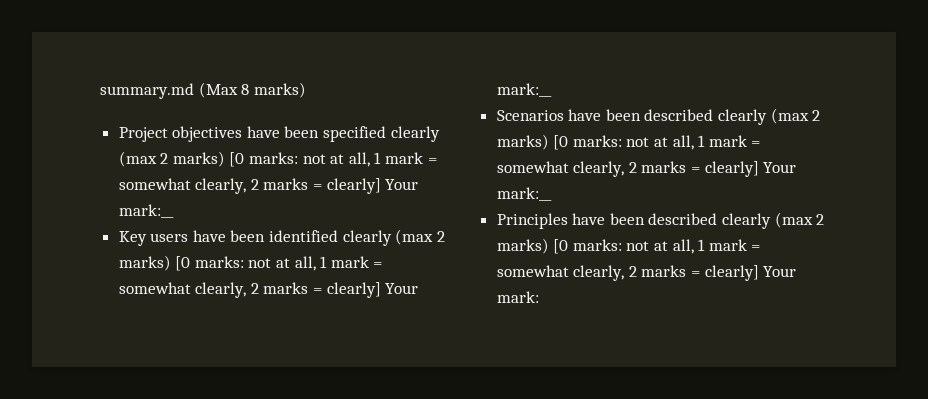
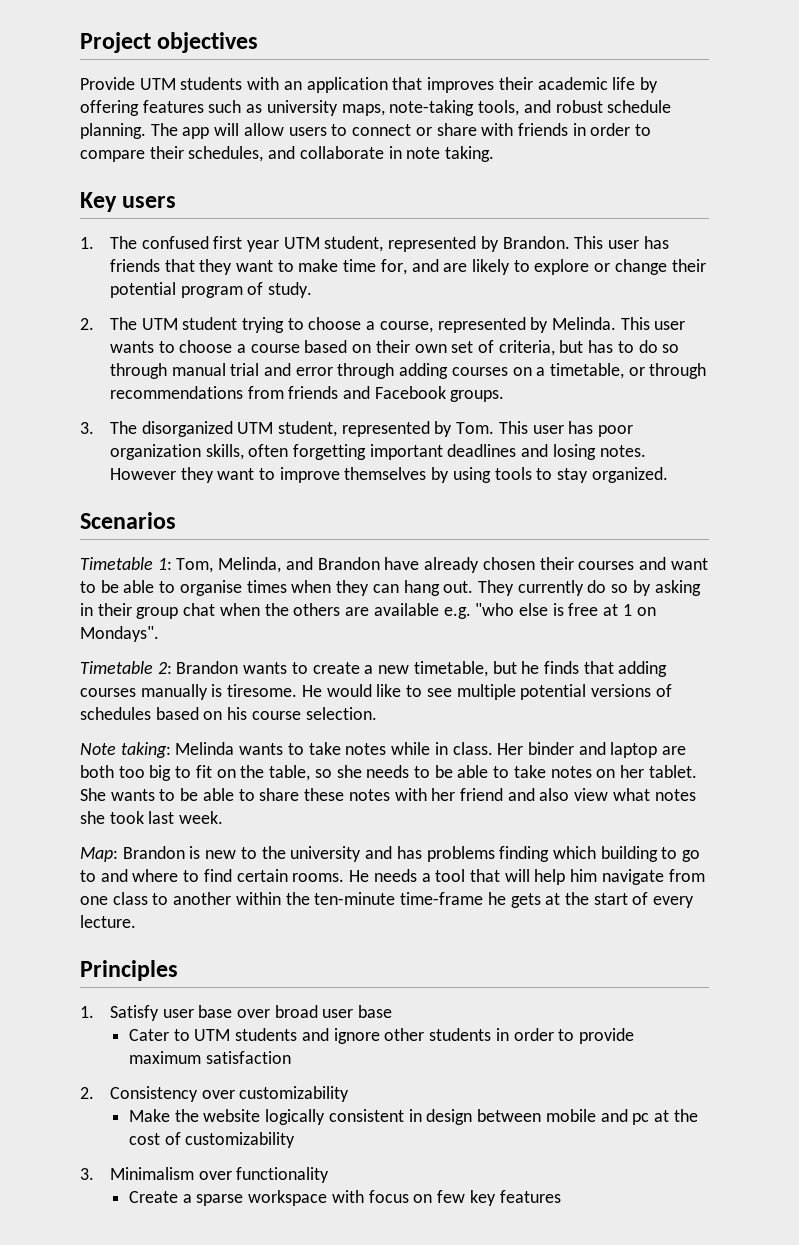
[100,82,306,99] [118,126,440,142] [118,151,437,167] [118,178,419,194] [118,204,174,218] [118,229,445,246] [118,255,383,271] [118,282,419,298] [496,83,552,97] [496,108,821,125] [496,134,761,150] [496,161,797,177] [496,187,552,201] [496,212,825,229] [496,238,761,254] [496,265,797,281] [496,291,539,303] summary.md (Max 8 marks) // Project objectives have been specified clearly (max 2 marks) [0 marks: not at all, 1 mark = somewhat clearly, 2 marks = clearly] Your mark:__ // Key users have been identified clearly (max 2 marks) [0 marks: not at all, 1 mark = somewhat clearly, 2 marks = clearly] Your mark:__ // Scenarios have been described clearly (max 2 marks) [0 marks: not at all, 1 mark = somewhat clearly, 2 marks = clearly] Your mark:__ // Principles have been described clearly (max 2 marks) [0 marks: not at all, 1 mark = somewhat clearly, 2 marks = clearly] Your mark: -> [80,32,259,53] [80,77,658,93] [80,100,672,116] [80,123,652,139] [80,146,495,162] [80,192,177,212] [80,236,669,252] [109,259,706,275] [109,282,312,298] [80,317,686,333] [109,340,680,356] [109,363,707,379] [109,386,505,402] [80,421,634,437] [109,444,646,460] [109,467,668,483] [80,512,176,529] [80,557,708,573] [80,580,701,596] [80,603,656,619] [80,626,159,642] [80,661,668,677] [80,684,672,700] [80,707,377,720] [80,742,687,758] [80,765,697,781] [80,788,696,801] [80,811,224,824] [80,846,701,862] [80,869,705,885] [80,892,695,908] [80,915,136,928] [80,960,178,981] [80,1005,393,1021] [129,1028,635,1044] [129,1051,291,1064] [80,1086,350,1102] [129,1109,698,1125] [129,1132,296,1148] [80,1167,330,1183] [129,1190,561,1206] Project objectives // Provide UTM students with an application that improves their academic life by offering features such as university maps, note-taking tools, and robust schedule planning. The app will allow users to connect or share with friends in order to compare their schedules, and collaborate in note taking. // Key users // 1. The confused first year UTM student, represented by Brandon. This user has friends that they want to make time for, and are likely to explore or change their potential program of study. // 2. The UTM student trying to choose a course, represented by Melinda. This user wants to choose a course based on their own set of criteria, but has to do so through manual trial and error through adding courses on a timetable, or through recommendations from friends and Facebook groups. // 3. The disorganized UTM student, represented by Tom. This user has poor organization skills, often forgetting important deadlines and losing notes. However they want to improve themselves by using tools to stay organized. // Scenarios // Timetable 1: Tom, Melinda, and Brandon have already chosen their courses and want to be able to organise times when they can hang out. They currently do so by asking in their group chat when the others are available e.g. "who else is free at 1 on Mondays". // Timetable 2: Brandon wants to create a new timetable, but he finds that adding courses manually is tiresome. He would like to see multiple potential versions of schedules based on his course selection. // Note taking: Melinda wants to take notes while in class. Her binder and laptop are both too big to fit on the table, so she needs to be able to take notes on her tablet. She wants to be able to share these notes with her friend and also view what notes she took last week. // Map: Brandon is new to the university and has problems finding which building to go to and where to find certain rooms. He needs a tool that will help him navigate from one class to another within the ten-minute time-frame he gets at the start of every lecture. // Principles // 1. Satisfy user base over broad user base // Cater to UTM students and ignore other students in order to provide maximum satisfaction // 2. Consistency over customizability // Make the website logically consistent in design between mobile and pc at the cost of customizability // 3. Minimalism over functionality // Create a sparse workspace with focus on few key features

